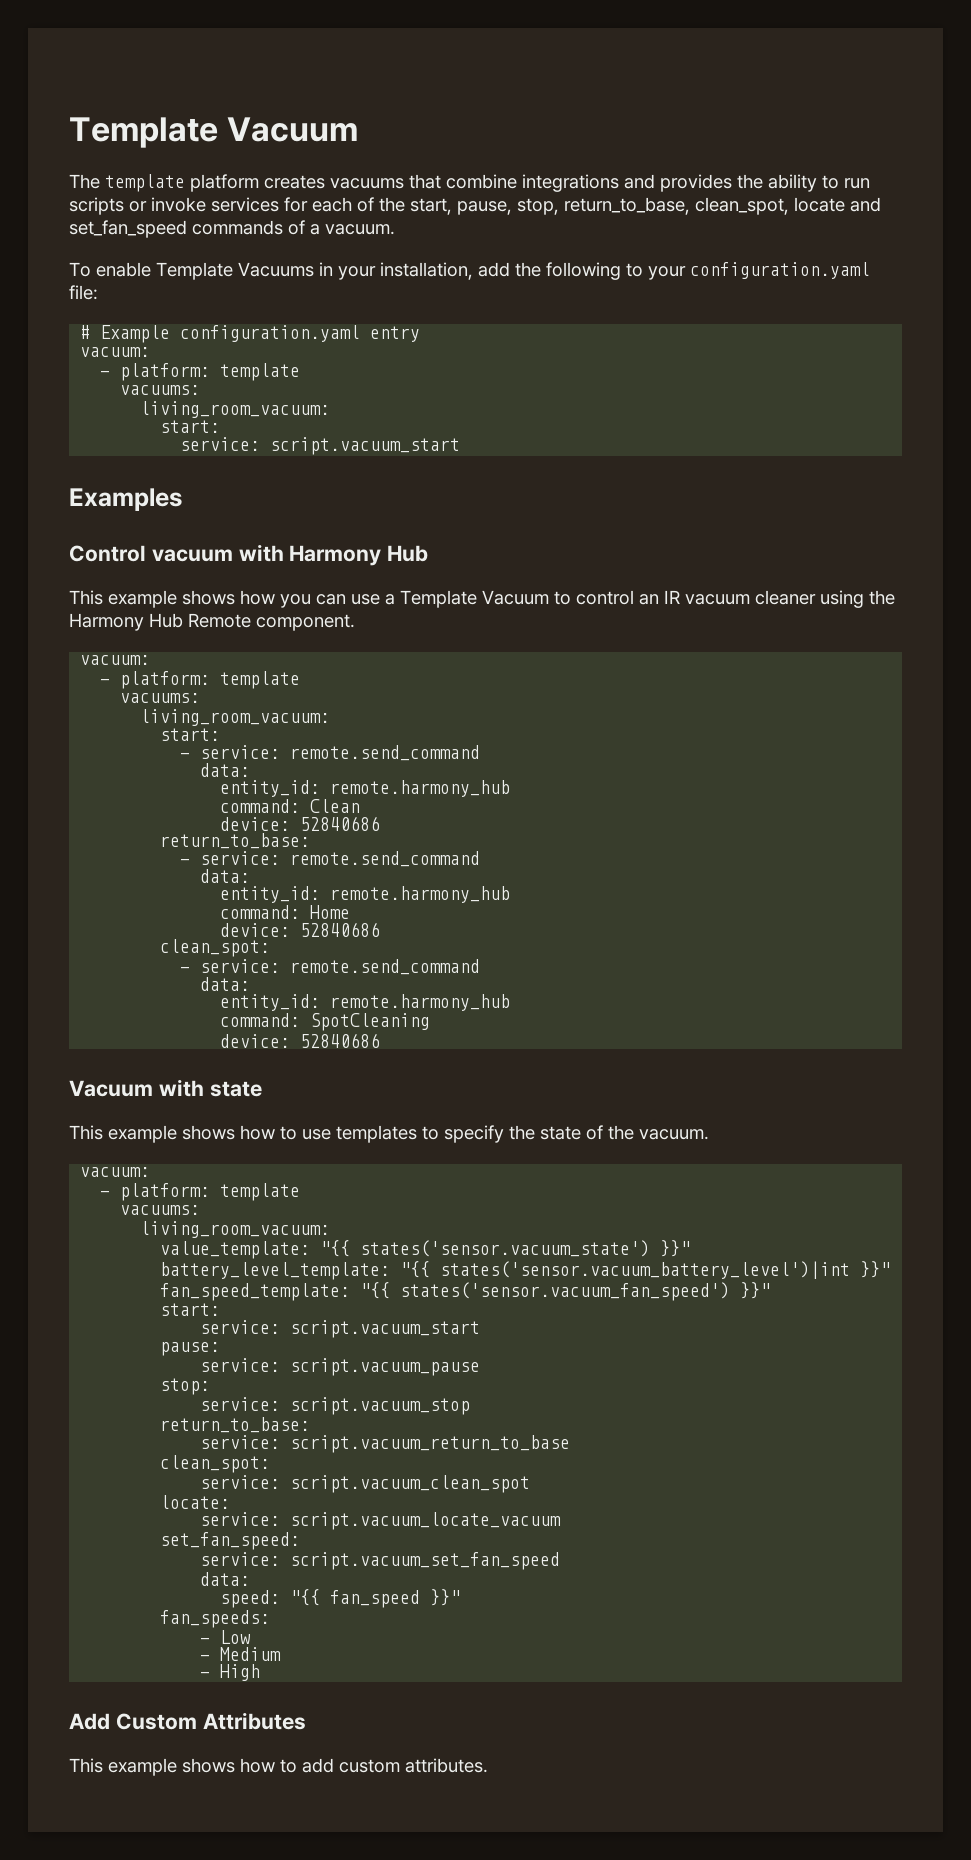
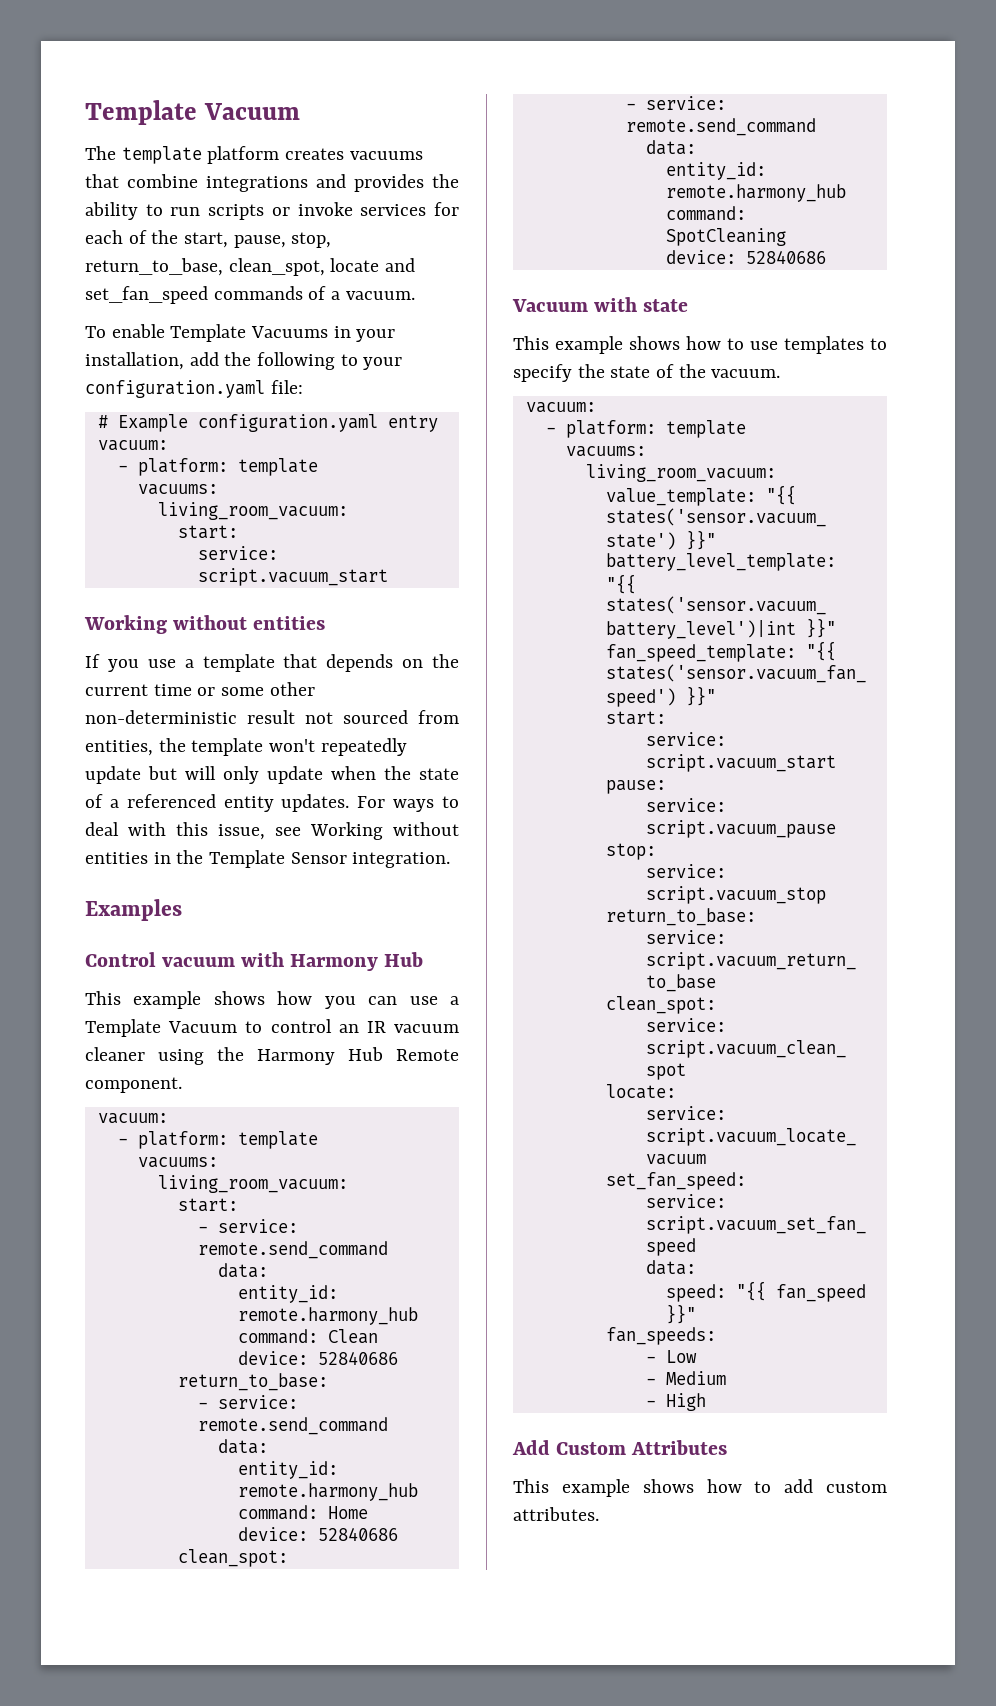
(461, 446) none -> [84,615,326,634] [85,654,459,672] [85,682,315,696] [85,710,459,724] [85,738,407,756] [85,766,459,784] [85,794,459,812] [85,822,459,840] [85,850,451,868] // Working without entities // If you use a template that depends on the current time or some other non-deterministic result not sourced from entities, the template won't repeatedly update but will only update when the state of a referenced entity updates. For ways to deal with this issue, see Working without entities in the Template Sensor integration.

